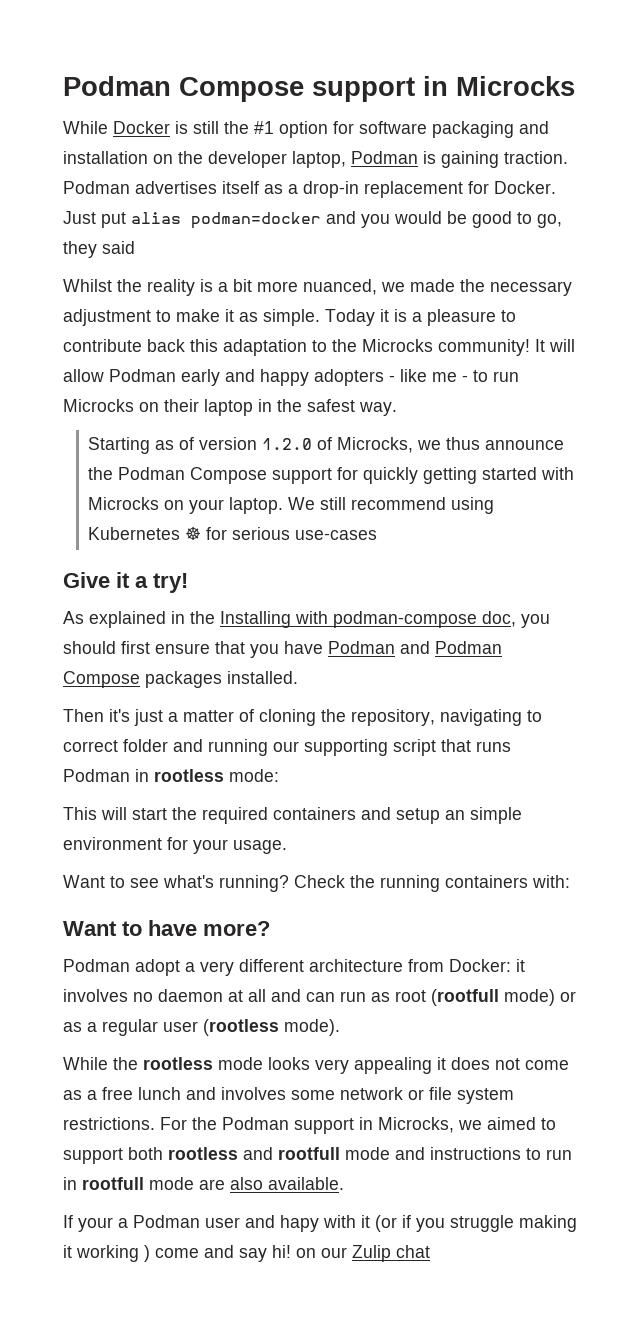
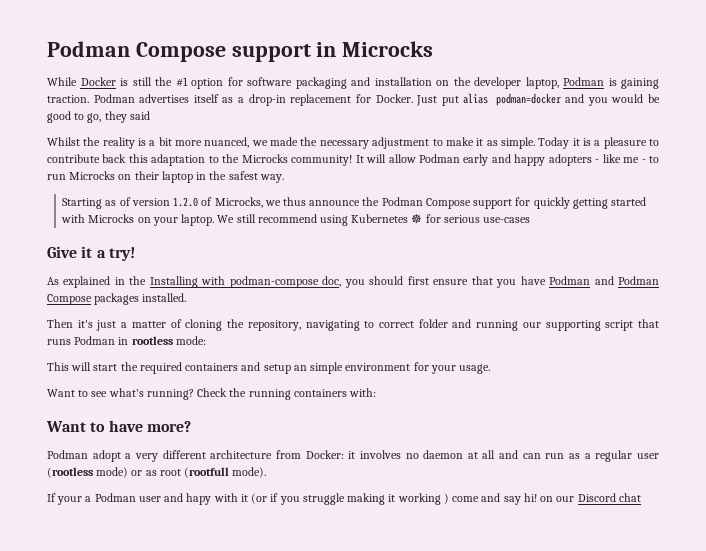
[395,989,576,1006] [63,1019,340,1036] [63,1057,569,1074] [63,1087,514,1104] [63,1117,556,1134] [63,1147,572,1164] [63,1177,344,1190] root (rootfull mode) or as a regular user (rootless mode). // While the rootless mode looks very appealing it does not come as a free lunch and involves some network or file system restrictions. For the Podman support in Microcks, we aimed to support both rootless and rootfull mode and instructions to run in rootfull mode are also available. -> [584,450,659,462] [47,467,267,478] a regular user (rootless mode) or as root (rootfull mode).
[352,1245,391,1262] Zulip -> [577,493,616,502] Discord

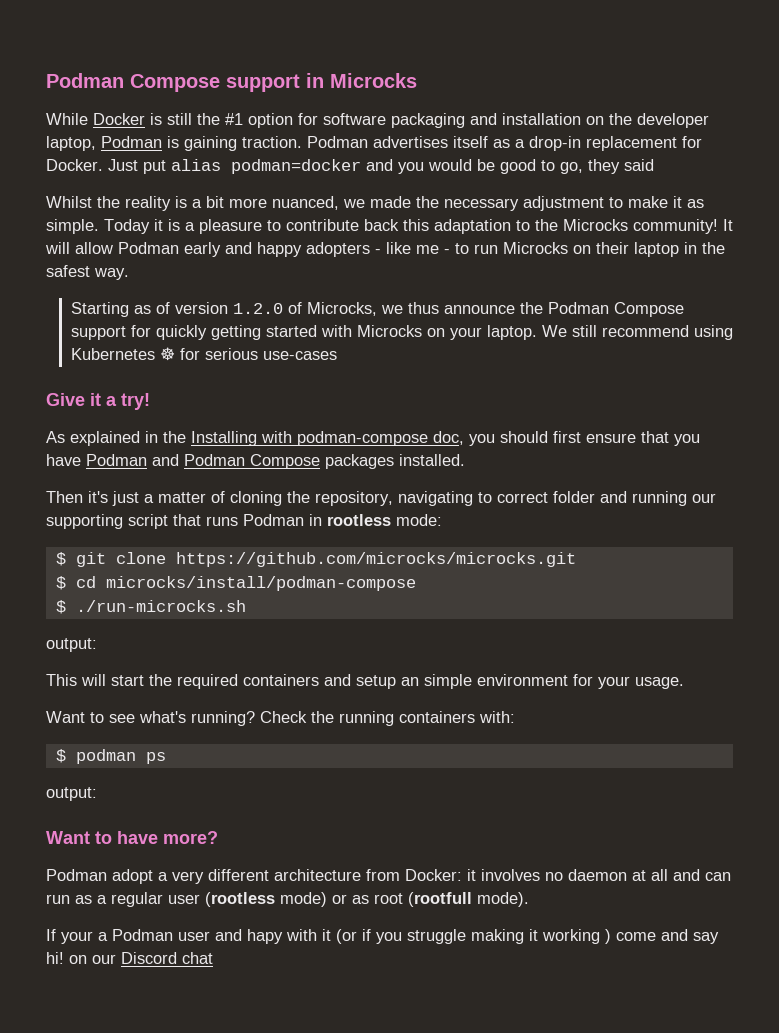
(206, 340) none -> [55,552,576,567] [55,576,416,591] [55,600,246,614] [46,638,97,652] // $ git clone https://github.com/microcks/microcks.git // $ cd microcks/install/podman-compose // $ ./run-microcks.sh // output:
(377, 392) none -> [55,749,166,764] [46,787,97,801] // $ podman ps // output:

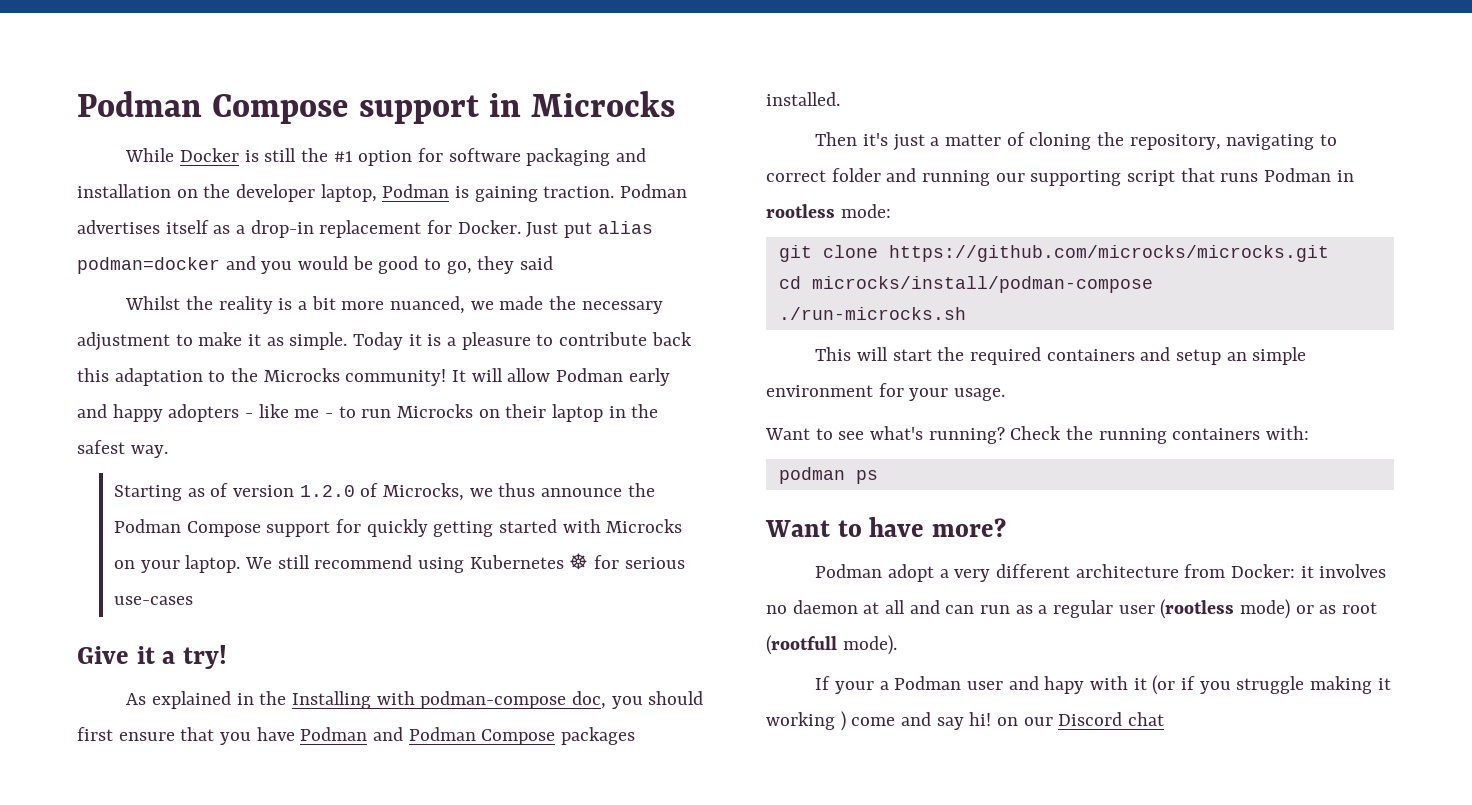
[55,552,66,566] $ -> (891, 211) none
[55,576,66,590] $ -> (1329, 253) none
[55,600,66,614] $ -> (1153, 284) none
[46,638,97,652] // output: -> (966, 313) none
[55,749,66,763] $ -> (1310, 433) none
[46,787,97,801] // output: -> (878, 477) none

